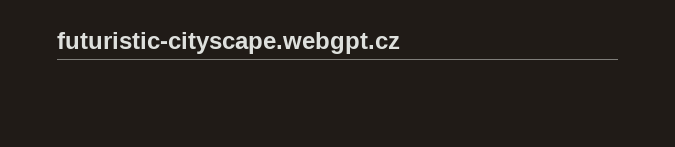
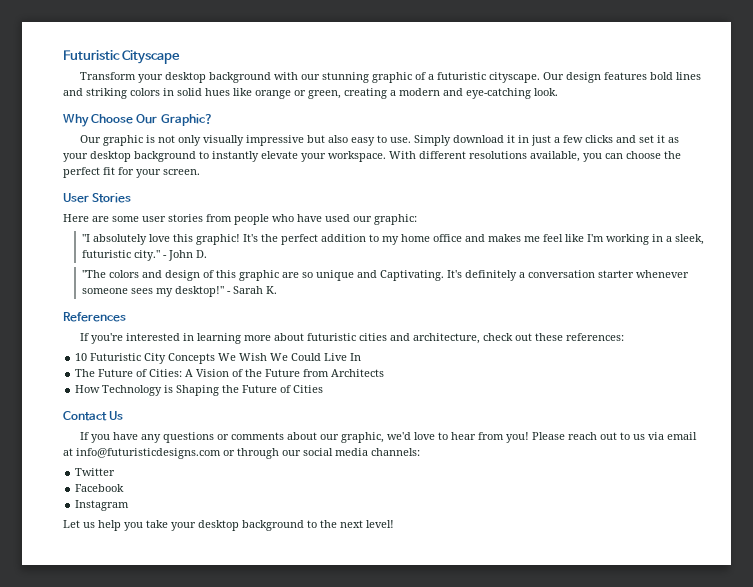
[57,32,400,54] futuristic-cityscape.webgpt.cz -> [63,50,181,64] [79,72,701,83] [63,88,558,99] [63,114,213,127] [79,135,679,146] [63,151,681,162] [63,167,200,178] [63,193,132,203] [63,214,417,225] [82,234,705,245] [82,250,208,261] [82,270,690,281] [82,286,278,297] [63,312,126,322] [79,333,624,344] [75,353,362,364] [75,369,385,377] [75,385,324,396] [63,411,124,421] [79,432,697,443] [63,448,420,459] [75,468,116,476] [75,484,125,492] [75,500,130,511] [63,520,394,531] Futuristic Cityscape // Transform your desktop background with our stunning graphic of a futuristic cityscape. Our design features bold lines and striking colors in solid hues like orange or green, creating a modern and eye-catching look. // Why Choose Our Graphic? // Our graphic is not only visually impressive but also easy to use. Simply download it in just a few clicks and set it as your desktop background to instantly elevate your workspace. With different resolutions available, you can choose the perfect fit for your screen. // User Stories // Here are some user stories from people who have used our graphic: // "I absolutely love this graphic! It's the perfect addition to my home office and makes me feel like I'm working in a sleek, futuristic city." - John D. // "The colors and design of this graphic are so unique and Captivating. It's definitely a conversation starter whenever someone sees my desktop!" - Sarah K. // References // If you're interested in learning more about futuristic cities and architecture, check out these references: // 10 Futuristic City Concepts We Wish We Could Live In // The Future of Cities: A Vision of the Future from Architects // How Technology is Shaping the Future of Cities // Contact Us // If you have any questions or comments about our graphic, we'd love to hear from you! Please reach out to us via email at info@futuristicdesigns.com or through our social media channels: // Twitter // Facebook // Instagram // Let us help you take your desktop background to the next level!

